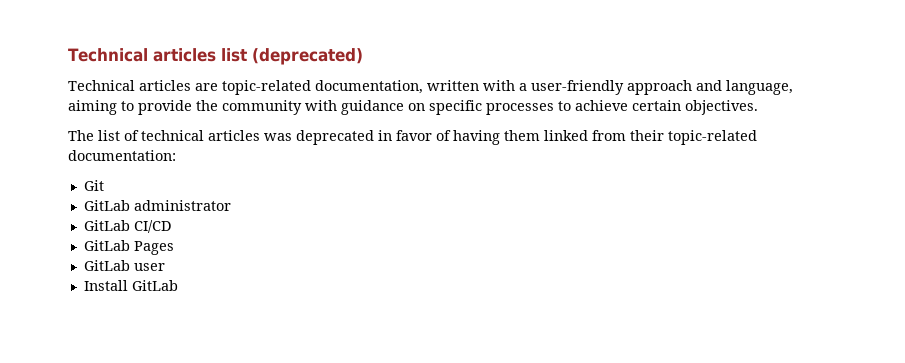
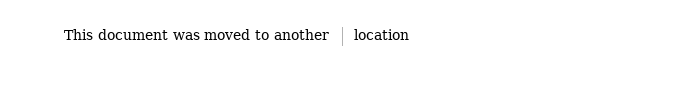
[68,48,363,65] [68,80,793,95] [68,100,758,115] [68,130,757,145] [68,150,176,161] [83,180,104,191] [83,200,231,211] [83,220,172,233] [83,240,174,255] [83,260,165,271] [83,280,178,291] Technical articles list (deprecated) // Technical articles are topic-related documentation, written with a user-friendly approach and language, aiming to provide the community with guidance on specific processes to achieve certain objectives. // The list of technical articles was deprecated in favor of having them linked from their topic-related documentation: // Git // GitLab administrator // GitLab CI/CD // GitLab Pages // GitLab user // Install GitLab -> [64,29,409,40] This document was moved to another location

